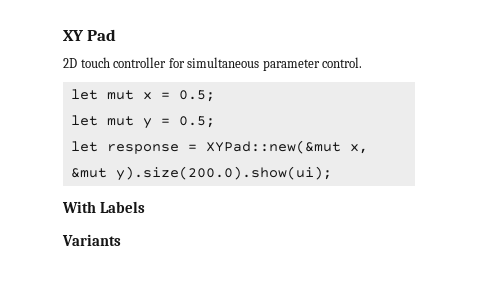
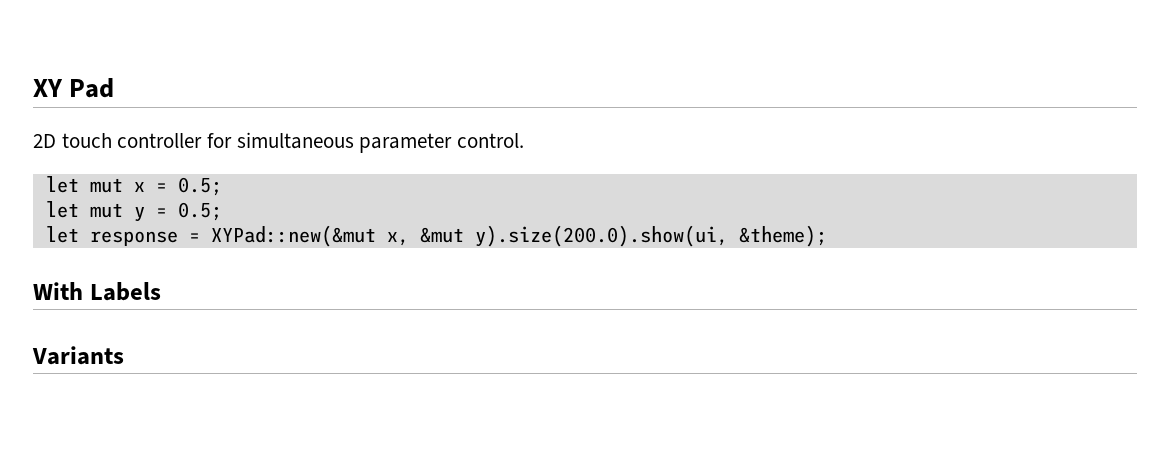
[115,166,332,181] y).size(200.0).show(ui); -> [474,225,827,247] y).size(200.0).show(ui, &theme);

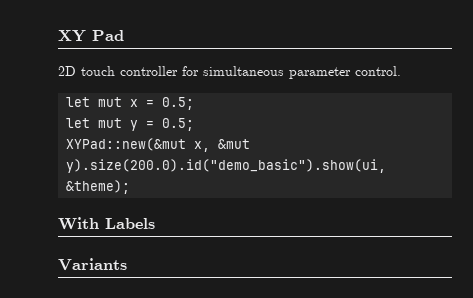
[45,226,200,246] let response = -> (195, 124) none
[474,225,728,247] y).size(200.0).show(ui, -> [66,159,387,173] y).size(200.0).id("demo_basic").show(ui,

